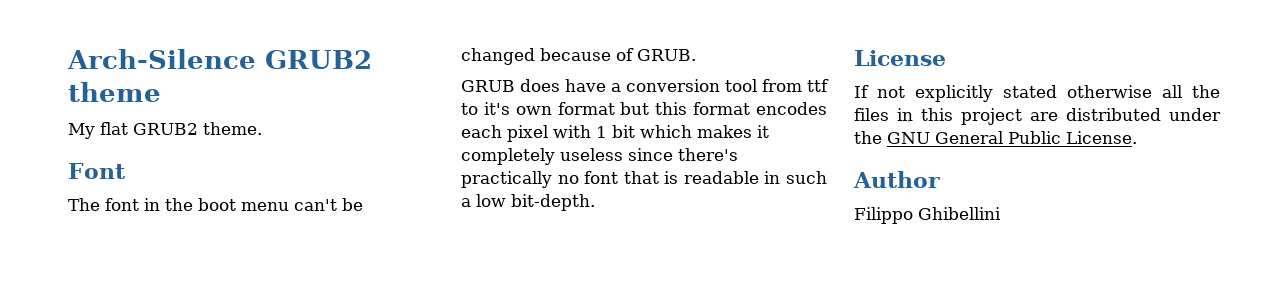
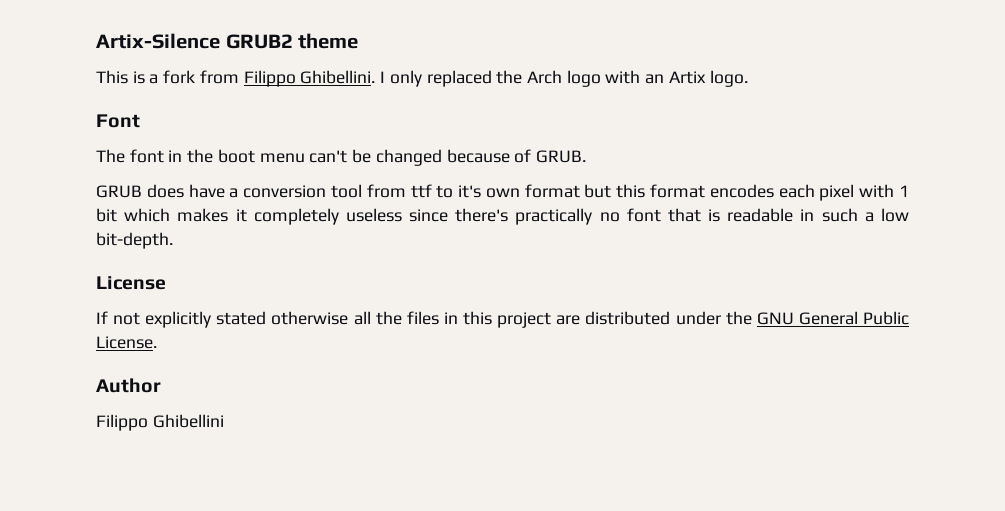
[67,49,256,69] Arch-Silence -> [96,33,220,49] Artix-Silence
[68,122,262,139] My flat GRUB2 theme. -> [96,70,748,87] This is a fork from Filippo Ghibellini. I only replaced the Arch logo with an Artix logo.

